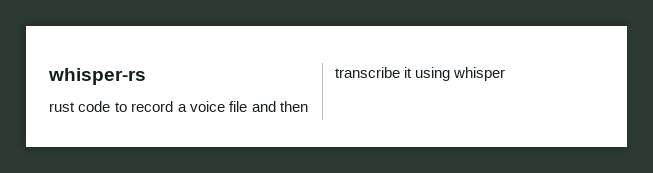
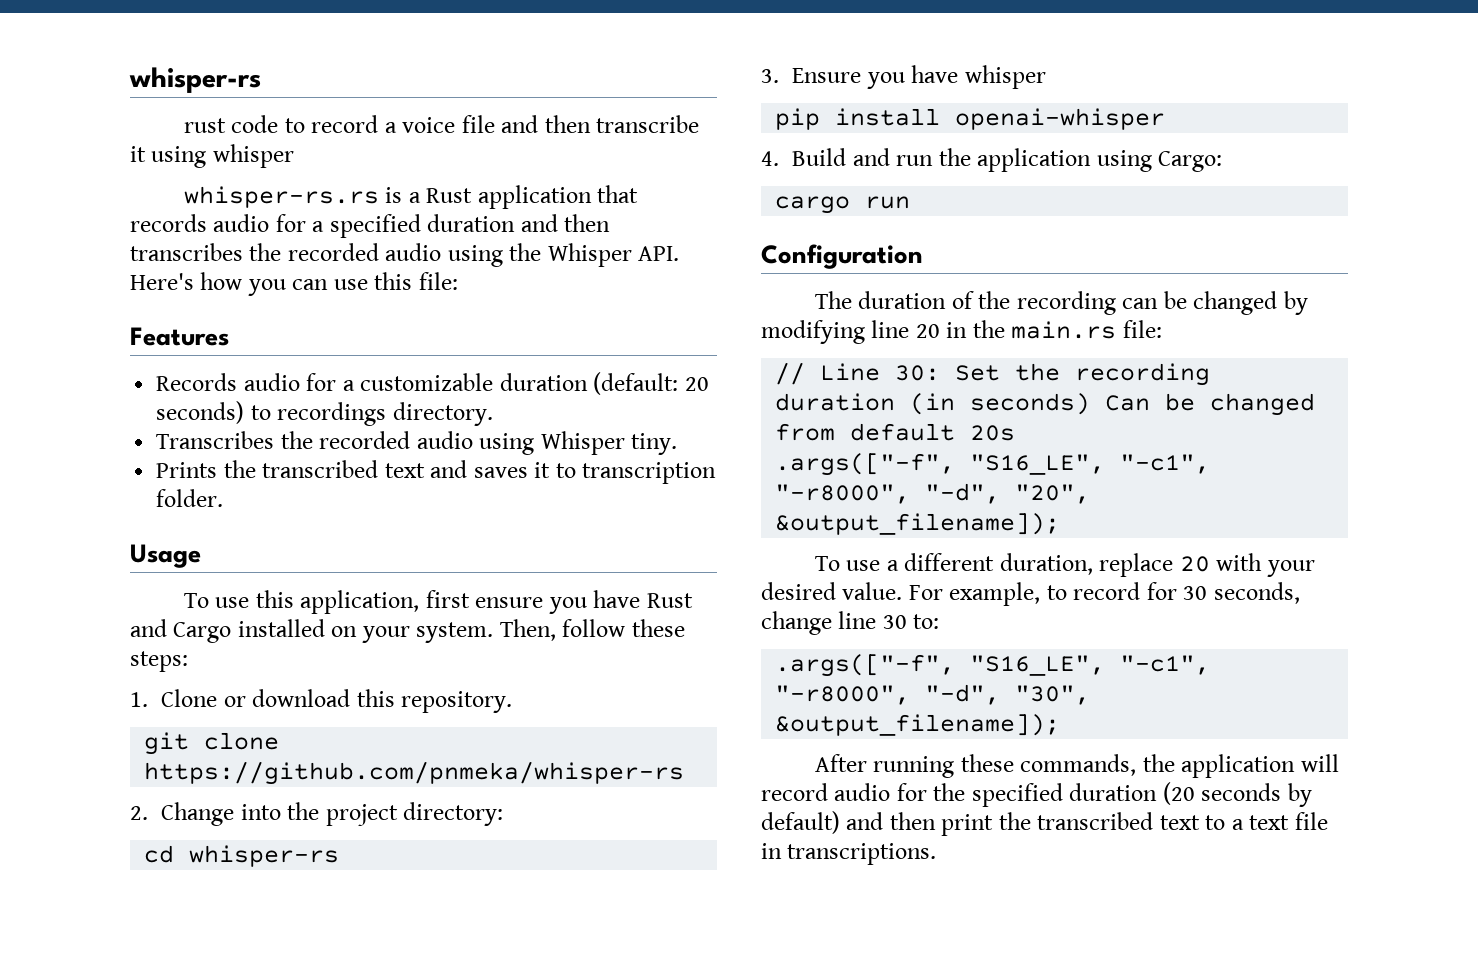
(506, 74) none -> [183,185,639,209] [130,214,611,238] [130,243,680,267] [130,272,458,296] [130,327,229,346] [156,372,709,395] [156,401,493,426] [156,431,678,455] [156,460,717,484] [156,489,224,507] [130,544,201,568] [183,590,693,614] [130,619,685,643] [130,651,188,672] [130,689,513,713] [144,732,280,755] [144,761,685,785] [130,802,504,826] [144,845,340,867] [761,65,1046,89] [775,108,1166,130] [761,148,1223,172] [775,196,911,214] [761,244,923,269] [814,291,1308,315] [761,320,1162,344] [775,362,1211,386] [775,393,1316,416] [775,423,1016,441] [775,453,1211,476] [775,483,1091,504] [775,513,1061,535] [814,553,1315,577] [761,582,1300,606] [761,611,940,635] [775,654,1211,677] [775,684,1091,705] [775,714,1061,736] [814,754,1339,778] [761,782,1312,807] [761,811,1328,836] [761,843,937,865] // whisper-rs.rs is a Rust application that records audio for a specified duration and then transcribes the recorded audio using the Whisper API. Here's how you can use this file: // Features // Records audio for a customizable duration (default: 20 seconds) to recordings directory. // Transcribes the recorded audio using Whisper tiny. // Prints the transcribed text and saves it to transcription folder. // Usage // To use this application, first ensure you have Rust and Cargo installed on your system. Then, follow these steps: // 1. Clone or download this repository. // git clone https://github.com/pnmeka/whisper-rs // 2. Change into the project directory: // cd whisper-rs // 3. Ensure you have whisper // pip install openai-whisper // 4. Build and run the application using Cargo: // cargo run // Configuration // The duration of the recording can be changed by modifying line 20 in the main.rs file: // // Line 30: Set the recording duration (in seconds) Can be changed from default 20s // .args(["-f", "S16_LE", "-c1", "-r8000", "-d", "20", &output_filename]); // To use a different duration, replace 20 with your desired value. For example, to record for 30 seconds, change line 30 to: // .args(["-f", "S16_LE", "-c1", "-r8000", "-d", "30", &output_filename]); // After running these commands, the application will record audio for the specified duration (20 seconds by default) and then print the transcribed text to a text file in transcriptions.

